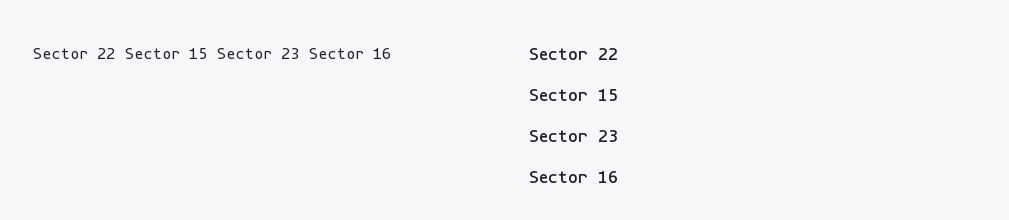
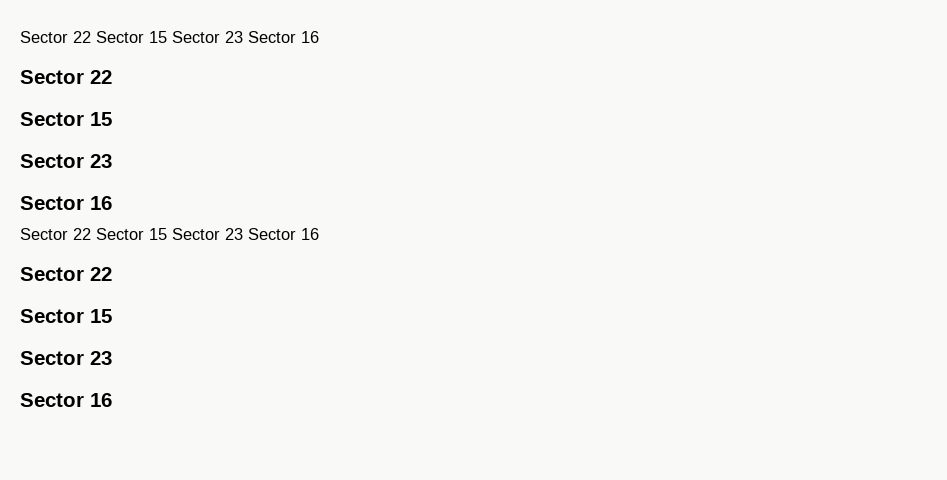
(618, 177) none -> [20,228,319,240] [20,267,112,281] [20,309,112,323] [20,351,112,365] [20,393,112,407] // Sector 22 Sector 15 Sector 23 Sector 16 // Sector 22 // Sector 15 // Sector 23 // Sector 16

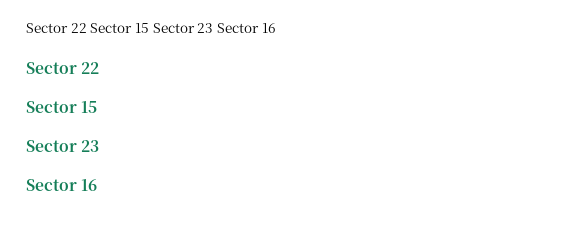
[20,228,319,240] [20,267,112,281] [20,309,112,323] [20,351,112,365] [20,393,112,407] // Sector 22 Sector 15 Sector 23 Sector 16 // Sector 22 // Sector 15 // Sector 23 // Sector 16 -> (98, 185) none

